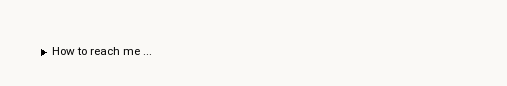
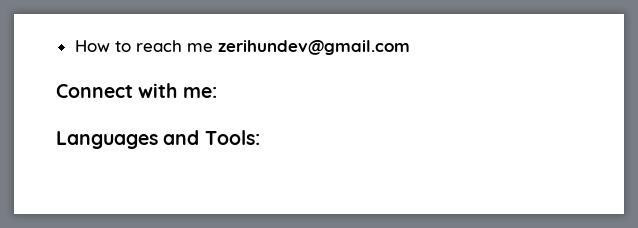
[143,54,153,55] ... -> [217,40,410,55] [56,83,217,98] [56,130,260,149] zerihundev@gmail.com // Connect with me: // Languages and Tools:

